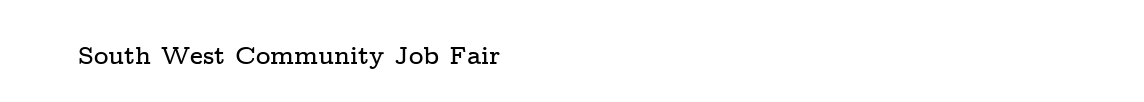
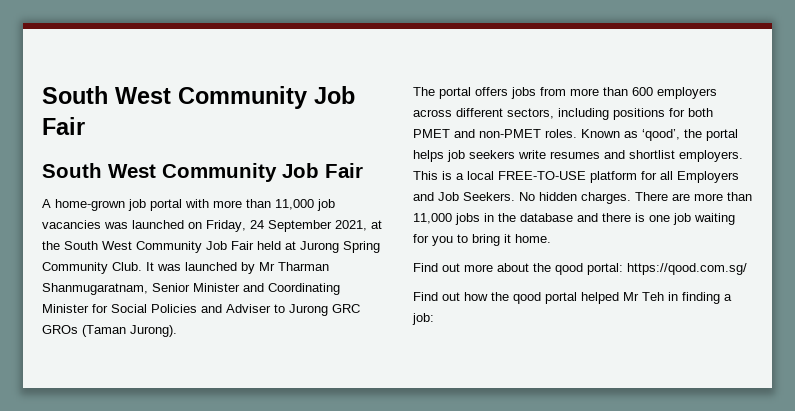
[78,47,500,69] South West Community Job Fair -> [42,86,355,109] [42,117,85,135] [42,163,363,182] [42,199,335,211] [42,220,382,232] [42,241,380,253] [42,262,329,274] [42,283,340,295] [42,304,360,316] [42,325,177,337] [413,87,717,99] [413,108,713,120] [413,129,738,141] [413,150,743,162] [413,171,739,183] [413,192,752,204] [413,213,735,225] [413,234,551,246] [413,263,747,275] [413,292,732,304] [412,313,434,325] South West Community Job Fair // South West Community Job Fair // A home-grown job portal with more than 11,000 job vacancies was launched on Friday, 24 September 2021, at the South West Community Job Fair held at Jurong Spring Community Club. It was launched by Mr Tharman Shanmugaratnam, Senior Minister and Coordinating Minister for Social Policies and Adviser to Jurong GRC GROs (Taman Jurong). // The portal offers jobs from more than 600 employers across different sectors, including positions for both PMET and non-PMET roles. Known as ‘qood’, the portal helps job seekers write resumes and shortlist employers. This is a local FREE-TO-USE platform for all Employers and Job Seekers. No hidden charges. There are more than 11,000 jobs in the database and there is one job waiting for you to bring it home. // Find out more about the qood portal: https://qood.com.sg/ // Find out how the qood portal helped Mr Teh in finding a job:

